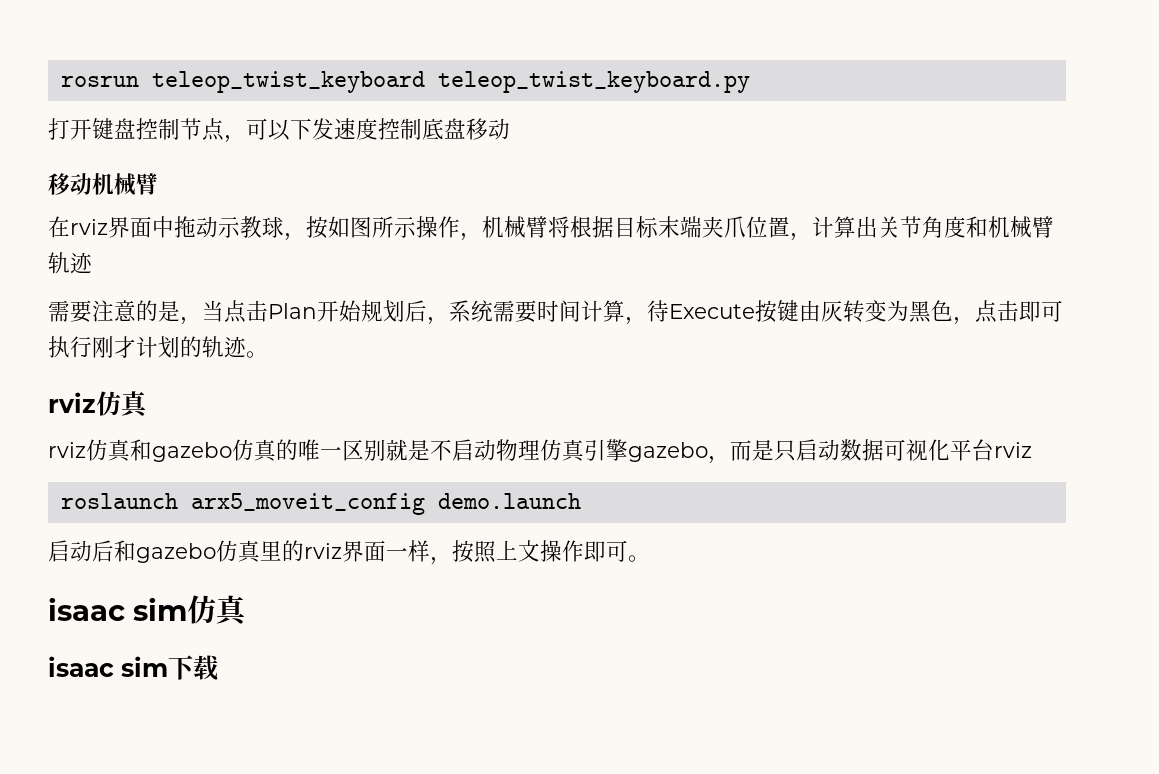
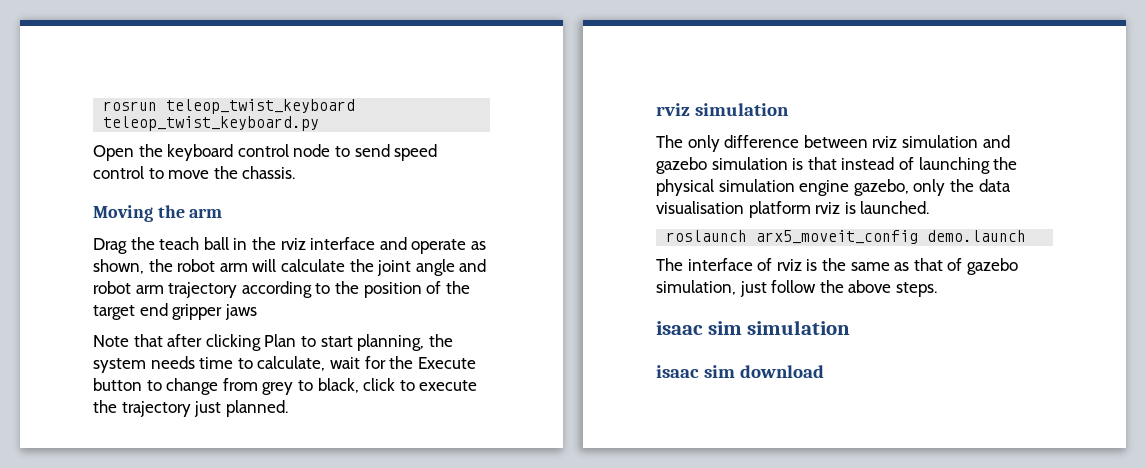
[48,118,510,143] [48,173,158,196] [48,216,1054,241] [48,252,92,274] [48,300,1063,325] [48,336,268,358] [48,391,149,418] [48,439,1032,464] 打开键盘控制节点，可以下发速度控制底盘移动 // 移动机械臂 // 在rviz界面中拖动示教球，按如图所示操作，机械臂将根据目标末端夹爪位置，计算出关节角度和机械臂轨迹 // 需要注意的是，当点击Plan开始规划后，系统需要时间计算，待Execute按键由灰转变为黑色，点击即可执行刚才计划的轨迹。 // rviz仿真 // rviz仿真和gazebo仿真的唯一区别就是不启动物理仿真引擎gazebo，而是只启动数据可视化平台rviz -> [93,144,438,161] [93,166,296,179] [93,205,223,222] [93,237,486,254] [93,259,487,276] [93,281,470,298] [93,303,257,320] [93,334,453,351] [93,356,476,373] [93,378,478,395] [93,400,288,417] [656,103,790,116] [656,135,1010,152] [656,157,1018,174] [656,179,1011,196] [656,201,930,218] Open the keyboard control node to send speed control to move the chassis. // Moving the arm // Drag the teach ball in the rviz interface and operate as shown, the robot arm will calculate the joint angle and robot arm trajectory according to the position of the target end gripper jaws // Note that after clicking Plan to start planning, the system needs time to calculate, wait for the Execute button to change from grey to black, click to execute the trajectory just planned. // rviz simulation // The only difference between rviz simulation and gazebo simulation is that instead of launching the physical simulation engine gazebo, only the data visualisation platform rviz is launched.
[48,540,650,565] [48,595,248,626] [48,655,219,681] 启动后和gazebo仿真里的rviz界面一样，按照上文操作即可。 // isaac sim仿真 // isaac sim下载 -> [656,258,1018,275] [656,280,937,297] [656,320,851,335] [656,365,825,378] The interface of rviz is the same as that of gazebo simulation, just follow the above steps. // isaac sim simulation // isaac sim download

